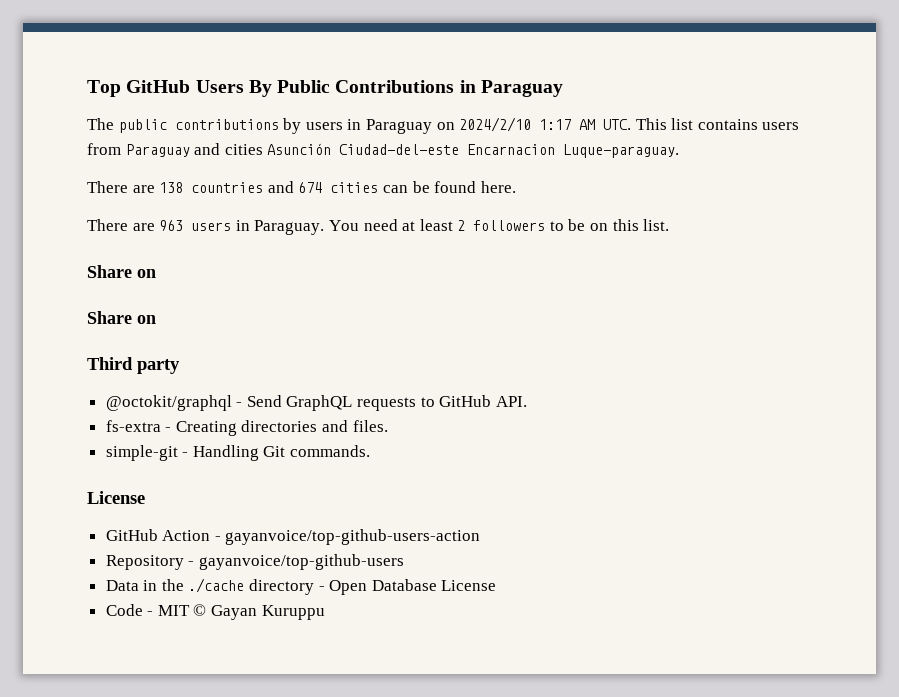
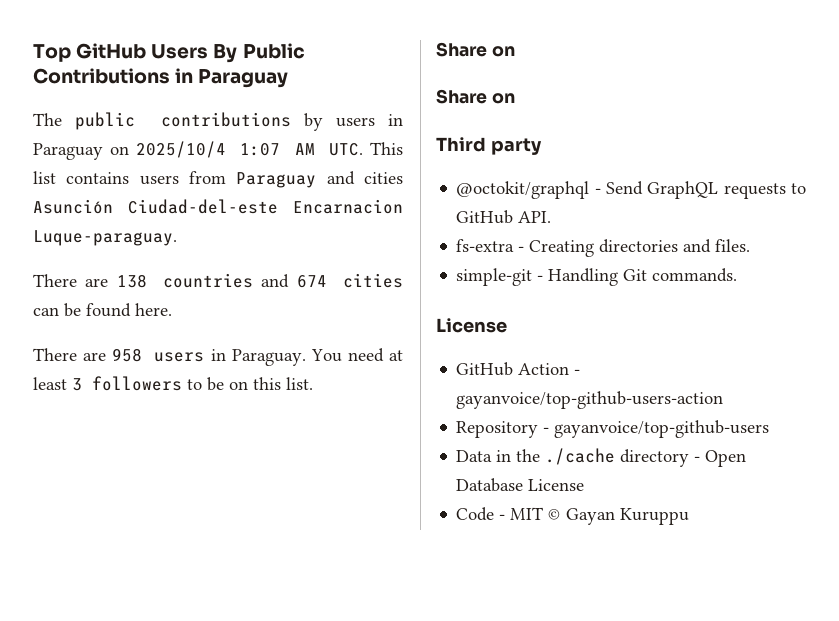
[459,117,572,132] 2024/2/10 1:17 -> [136,141,281,158] 2025/10/4 1:07
[159,220,184,231] 963 -> [112,348,143,362] 958
[457,220,466,231] 2 -> [72,378,82,391] 3

